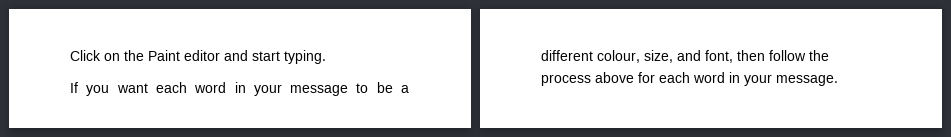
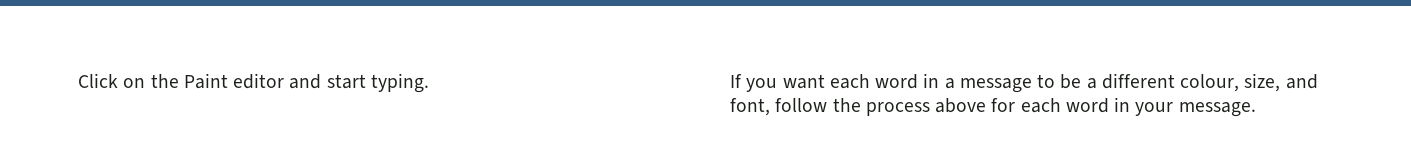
[253,84,282,96] your -> [944,78,955,89] a
[737,50,765,61] then -> (770, 107) none

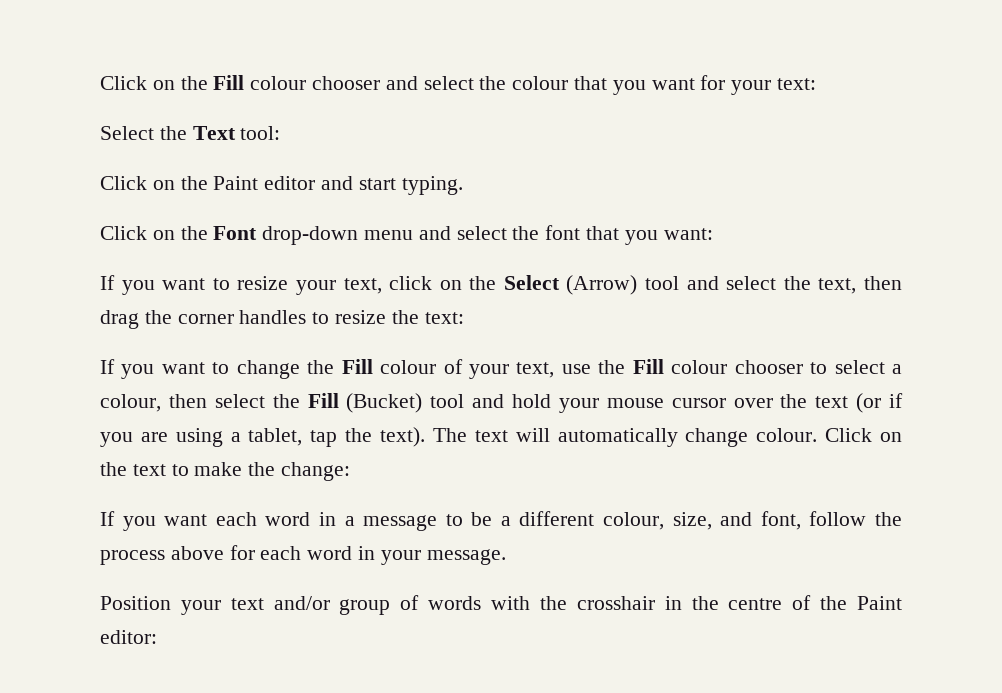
[78,73,179,88] Click on the -> [100,75,817,95] [100,126,281,140] [100,176,208,190] Click on the Fill colour chooser and select the colour that you want for your text: // Select the Text tool: // Click on the
(429, 83) none -> [100,225,713,245] [100,275,903,295] [100,310,464,329] [100,359,903,379] [100,393,903,413] [100,427,903,447] [100,462,351,481] // Click on the Font drop-down menu and select the font that you want: // If you want to resize your text, click on the Select (Arrow) tool and select the text, then drag the corner handles to resize the text: // If you want to change the Fill colour of your text, use the Fill colour chooser to select a colour, then select the Fill (Bucket) tool and hold your mouse cursor over the text (or if you are using a tablet, tap the text). The text will automatically change colour. Click on the text to make the change:
(1256, 109) none -> [100,595,903,615] [100,630,157,644] // Position your text and/or group of words with the crosshair in the centre of the Paint editor:

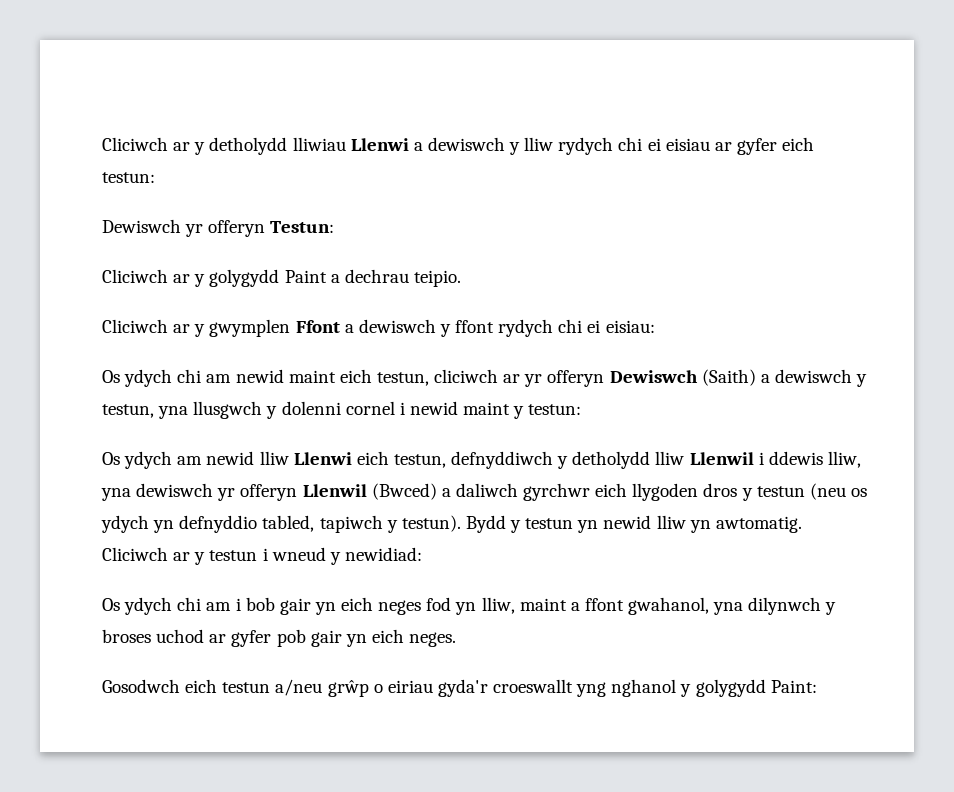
[100,75,817,95] [100,126,281,140] [100,176,463,195] [100,225,713,245] [100,275,903,295] [100,310,464,329] [100,359,903,379] [100,393,903,413] [100,427,903,447] [100,462,351,481] [100,511,903,531] [100,545,506,565] [100,595,903,615] [100,630,157,644] Click on the Fill colour chooser and select the colour that you want for your text: // Select the Text tool: // Click on the Paint editor and start typing. // Click on the Font drop-down menu and select the font that you want: // If you want to resize your text, click on the Select (Arrow) tool and select the text, then drag the corner handles to resize the text: // If you want to change the Fill colour of your text, use the Fill colour chooser to select a colour, then select the Fill (Bucket) tool and hold your mouse cursor over the text (or if you are using a tablet, tap the text). The text will automatically change colour. Click on the text to make the change: // If you want each word in a message to be a different colour, size, and font, follow the process above for each word in your message. // Position your text and/or group of words with the crosshair in the centre of the Paint editor: -> [102,137,815,155] [102,172,155,183] [102,219,335,237] [102,269,461,287] [102,319,655,337] [102,369,868,387] [102,401,582,419] [102,451,861,469] [101,483,867,501] [101,515,802,533] [102,547,422,565] [102,597,837,615] [102,629,457,647] [102,679,817,697] Cliciwch ar y detholydd lliwiau Llenwi a dewiswch y lliw rydych chi ei eisiau ar gyfer eich testun: // Dewiswch yr offeryn Testun: // Cliciwch ar y golygydd Paint a dechrau teipio. // Cliciwch ar y gwymplen Ffont a dewiswch y ffont rydych chi ei eisiau: // Os ydych chi am newid maint eich testun, cliciwch ar yr offeryn Dewiswch (Saith) a dewiswch y testun, yna llusgwch y dolenni cornel i newid maint y testun: // Os ydych am newid lliw Llenwi eich testun, defnyddiwch y detholydd lliw Llenwil i ddewis lliw, yna dewiswch yr offeryn Llenwil (Bwced) a daliwch gyrchwr eich llygoden dros y testun (neu os ydych yn defnyddio tabled, tapiwch y testun). Bydd y testun yn newid lliw yn awtomatig. Cliciwch ar y testun i wneud y newidiad: // Os ydych chi am i bob gair yn eich neges fod yn lliw, maint a ffont gwahanol, yna dilynwch y broses uchod ar gyfer pob gair yn eich neges. // Gosodwch eich testun a/neu grŵp o eiriau gyda'r croeswallt yng nghanol y golygydd Paint:

